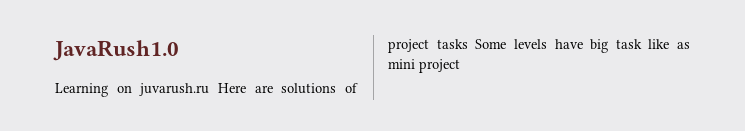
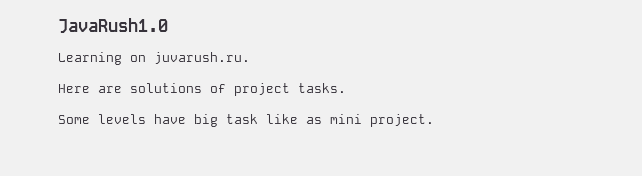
[139,83,210,96] juvarush.ru -> [154,52,250,64] juvarush.ru. //
[436,39,468,49] tasks -> [298,83,346,93] tasks. //
[419,59,460,73] project -> [370,114,434,127] project.

